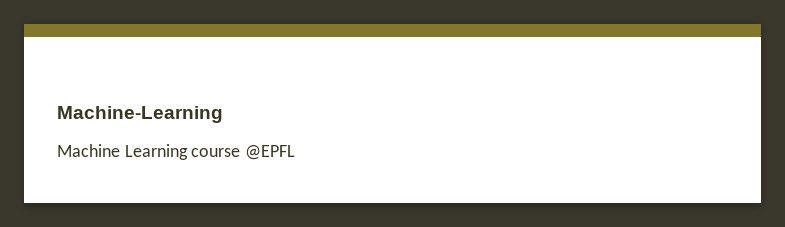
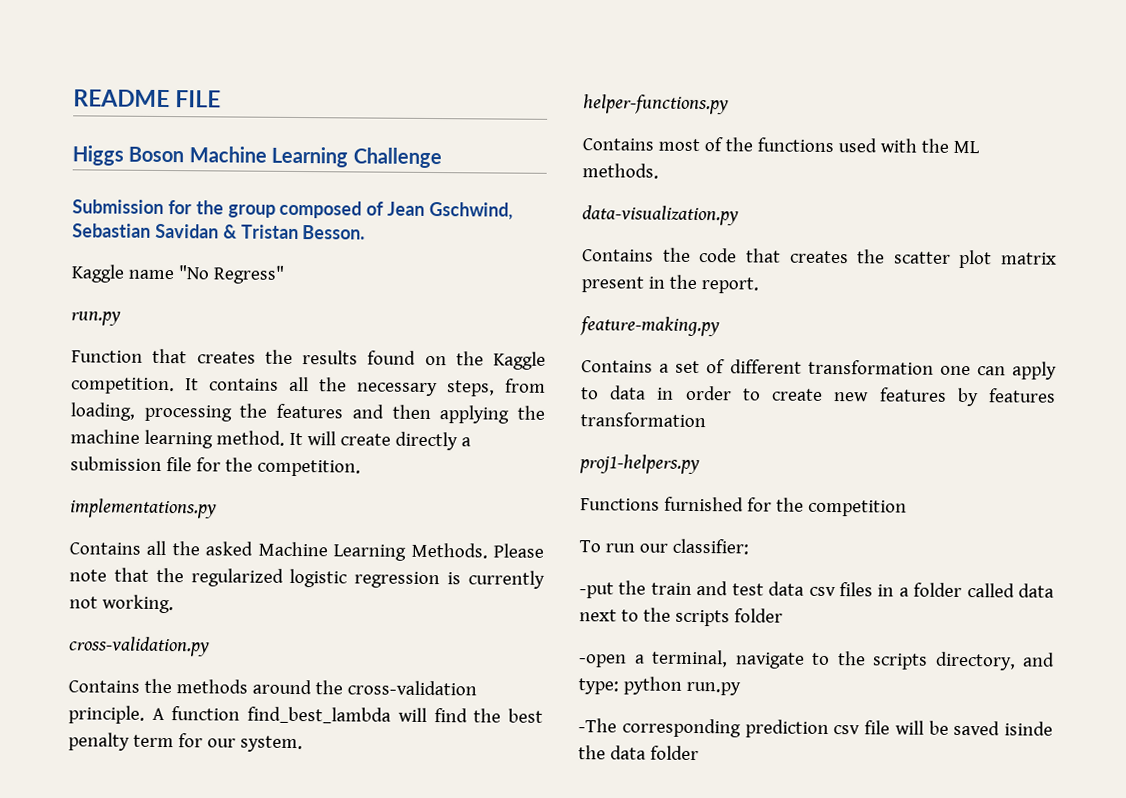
[57,106,223,123] [57,144,296,160] Machine-Learning // Machine Learning course @EPFL -> [73,89,222,108] [72,145,442,169] [72,199,514,220] [72,223,366,240] [71,264,284,284] [71,311,121,326] [71,348,546,370] [71,376,546,397] [70,402,545,424] [70,429,471,451] [70,456,361,477] [70,498,217,519] [69,540,544,561] [69,567,545,589] [69,594,174,614] [69,636,210,657] [68,678,477,696] [68,705,543,724] [68,732,303,753] [583,94,729,115] [582,137,979,154] [582,163,659,179] [582,205,739,226] [582,247,1057,269] [581,274,759,294] [580,316,720,337] [581,359,1057,380] [580,385,1056,407] [580,412,706,428] [579,454,700,475] [580,496,907,517] [579,538,749,555] [579,580,1054,599] [579,607,783,627] [578,649,1055,671] [578,676,741,696] [578,718,1053,739] [578,745,699,761] README FILE // Higgs Boson Machine Learning Challenge // Submission for the group composed of Jean Gschwind, Sebastian Savidan & Tristan Besson. // Kaggle name "No Regress" // run.py // Function that creates the results found on the Kaggle competition. It contains all the necessary steps, from loading, processing the features and then applying the machine learning method. It will create directly a submission file for the competition. // implementations.py // Contains all the asked Machine Learning Methods. Please note that the regularized logistic regression is currently not working. // cross-validation.py // Contains the methods around the cross-validation principle. A function find_best_lambda will find the best penalty term for our system. // helper-functions.py // Contains most of the functions used with the ML methods. // data-visualization.py // Contains the code that creates the scatter plot matrix present in the report. // feature-making.py // Contains a set of different transformation one can apply to data in order to create new features by features transformation // proj1-helpers.py // Functions furnished for the competition // To run our classifier: // -put the train and test data csv files in a folder called data next to the scripts folder // -open a terminal, navigate to the scripts directory, and type: python run.py // -The corresponding prediction csv file will be saved isinde the data folder

